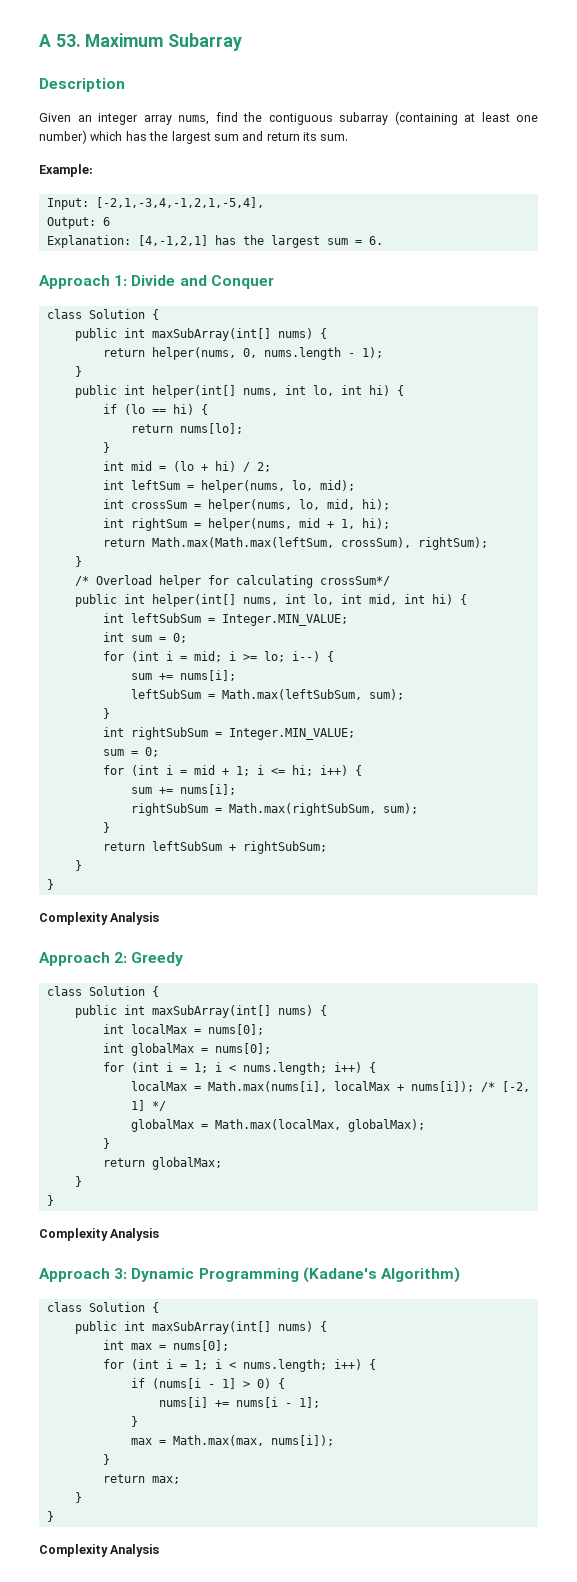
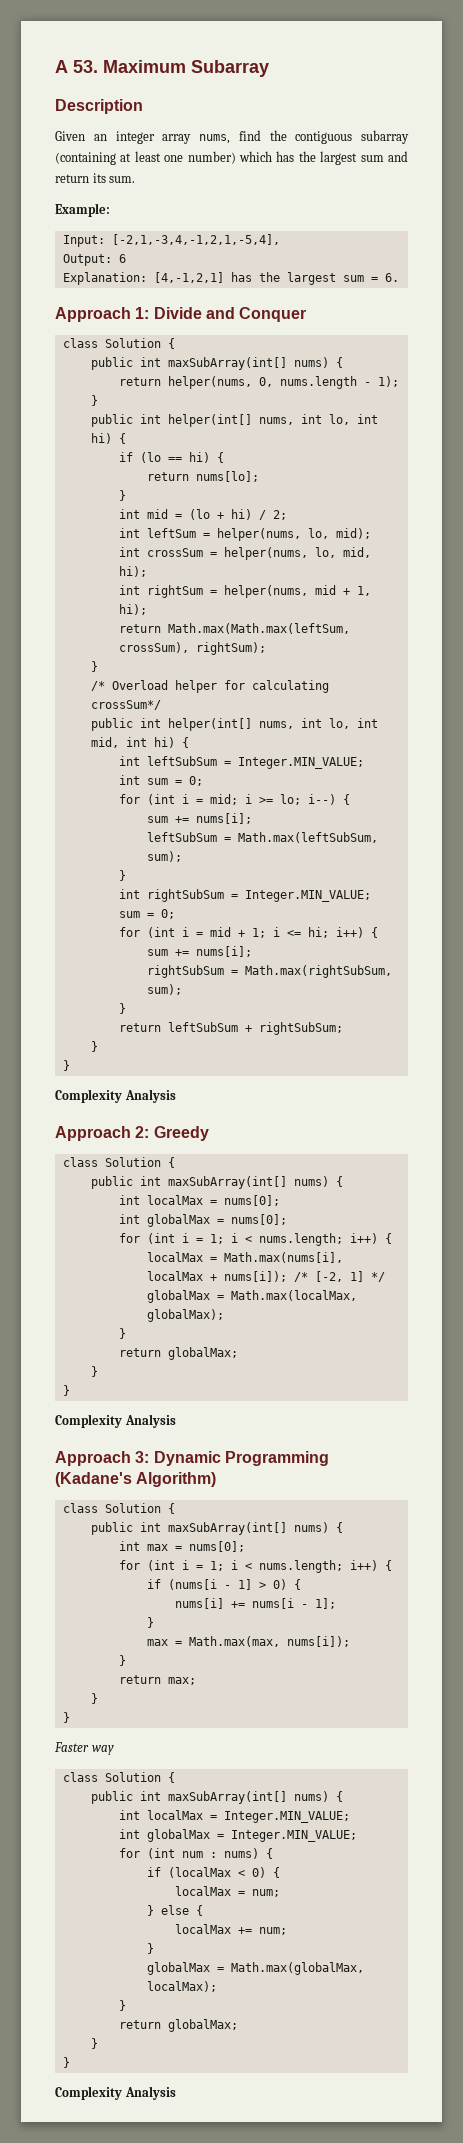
(54, 1516) none -> [54,1742,114,1755] [62,1772,175,1783] [90,1791,343,1804] [118,1810,350,1823] [118,1829,357,1842] [118,1848,273,1859] [146,1867,280,1878] [174,1886,280,1897] [146,1905,203,1916] [174,1924,287,1935] [146,1943,154,1954] [146,1962,364,1975] [146,1981,217,1992] [118,2000,126,2011] [118,2019,238,2032] [90,2038,98,2049] [62,2057,70,2068] // Faster way // class Solution { // public int maxSubArray(int[] nums) { // int localMax = Integer.MIN_VALUE; // int globalMax = Integer.MIN_VALUE; // for (int num : nums) { // if (localMax < 0) { // localMax = num; // } else { // localMax += num; // } // globalMax = Math.max(globalMax, localMax); // } // return globalMax; // } // }

